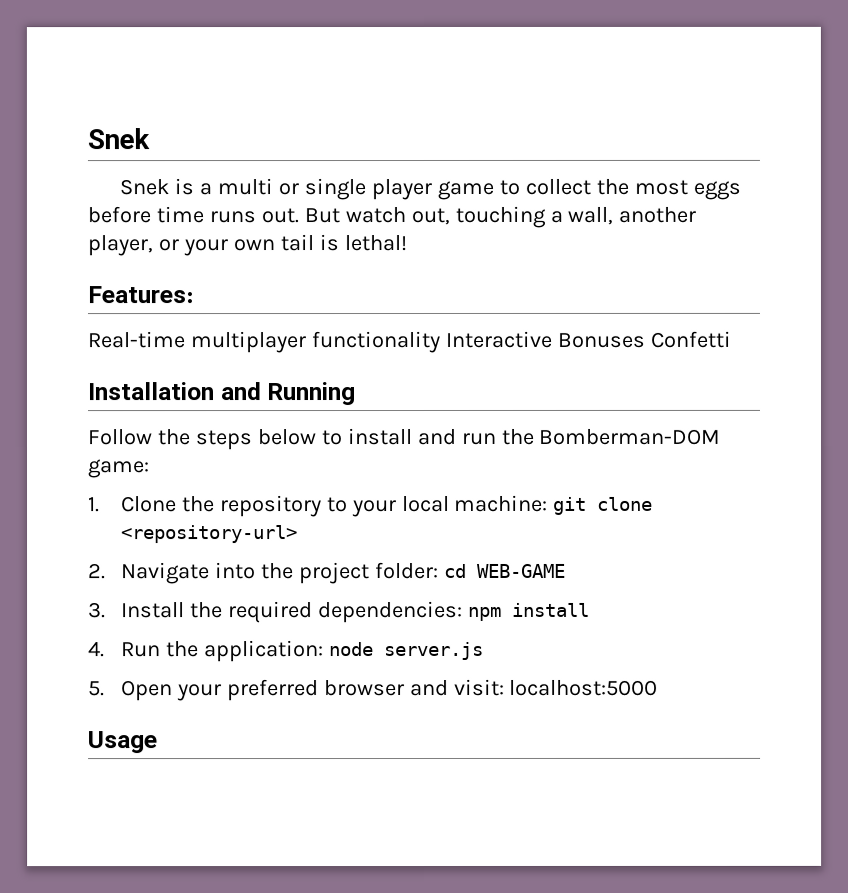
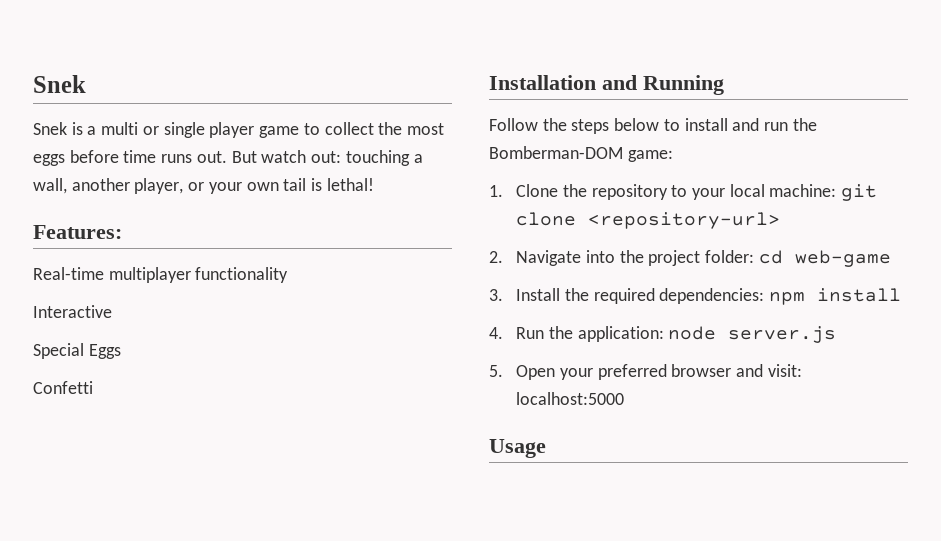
[410,207,450,226] out, -> [311,151,342,163] out:
(440, 342) none -> (289, 275) //
[556,332,645,348] Bonuses -> [33,343,121,359] // Special Eggs //
[476,563,566,578] WEB-GAME -> [794,250,891,267] web-game

